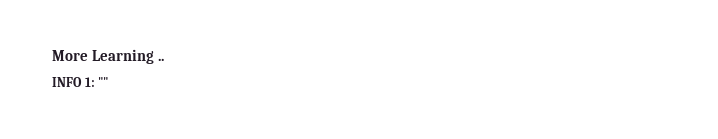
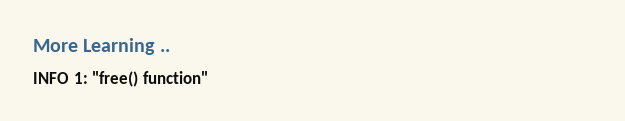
[98,77,109,87] "" -> [92,71,208,87] "free() function"

